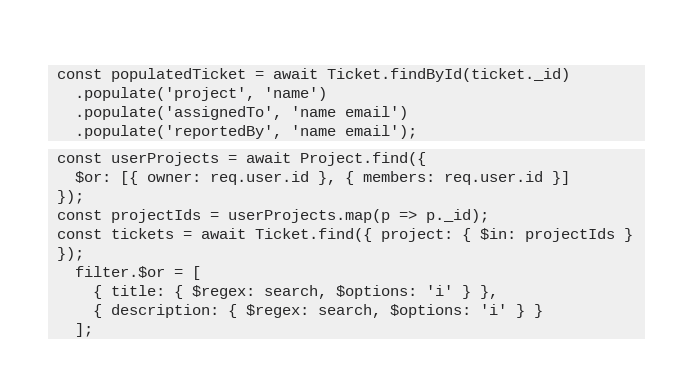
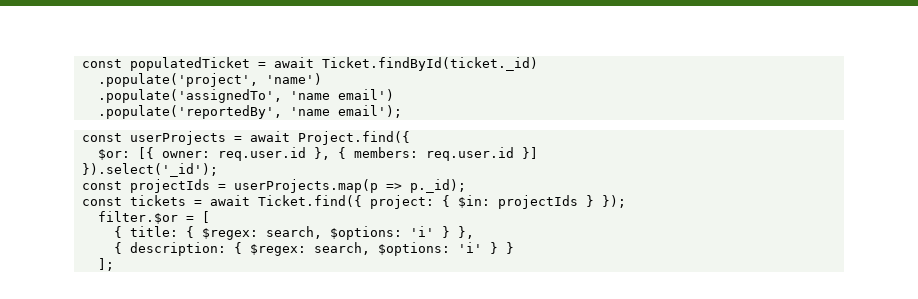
[57,190,84,204] }); -> [82,163,219,177] }).select('_id');

